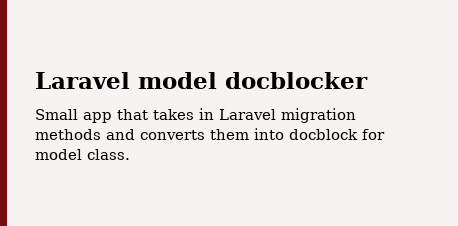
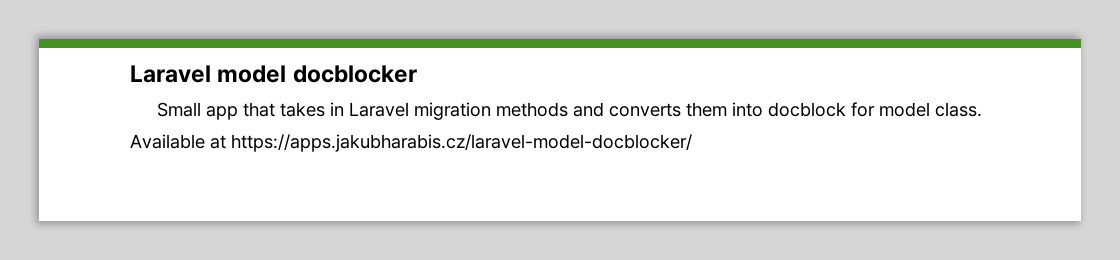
(130, 154) none -> [130,134,692,152] // Available at https://apps.jakubharabis.cz/laravel-model-docblocker/

